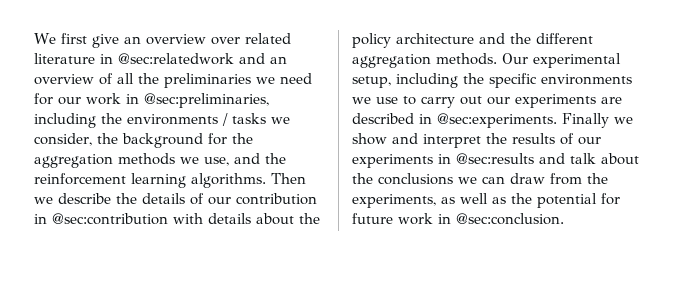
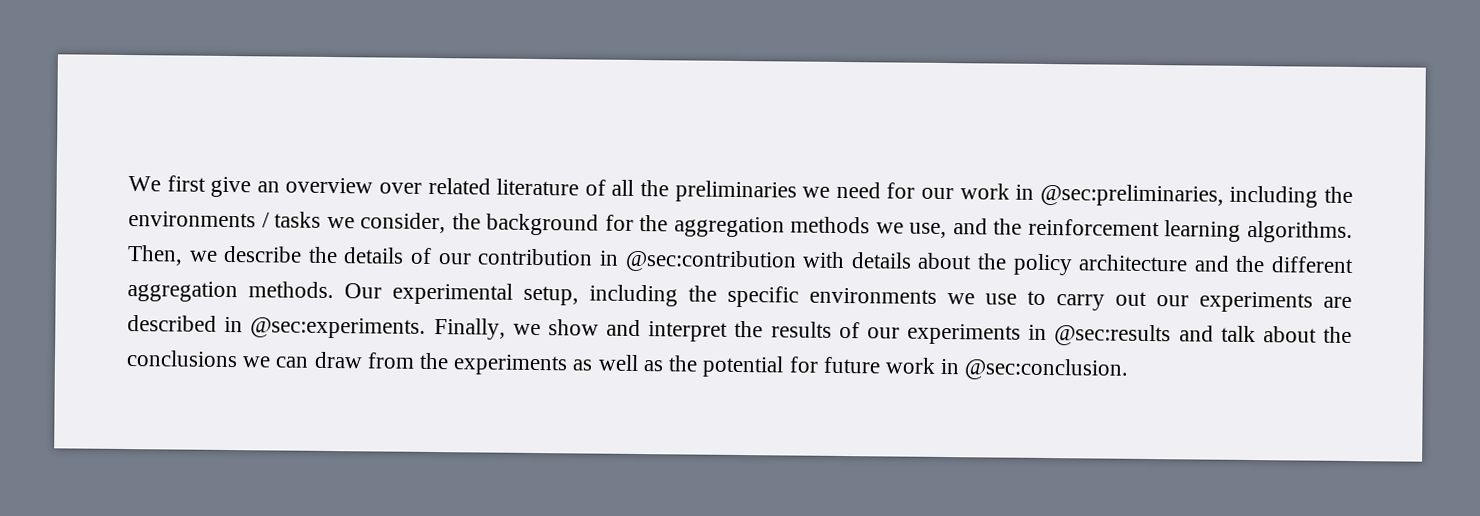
[100,53,287,65] [34,74,94,85] in @sec:relatedwork and an overview -> (580, 187) none
[271,173,306,184] Then -> [127,245,183,266] Then,
[562,113,609,128] Finally -> [433,318,506,340] Finally,
[352,194,436,208] experiments, -> [453,354,569,376] experiments

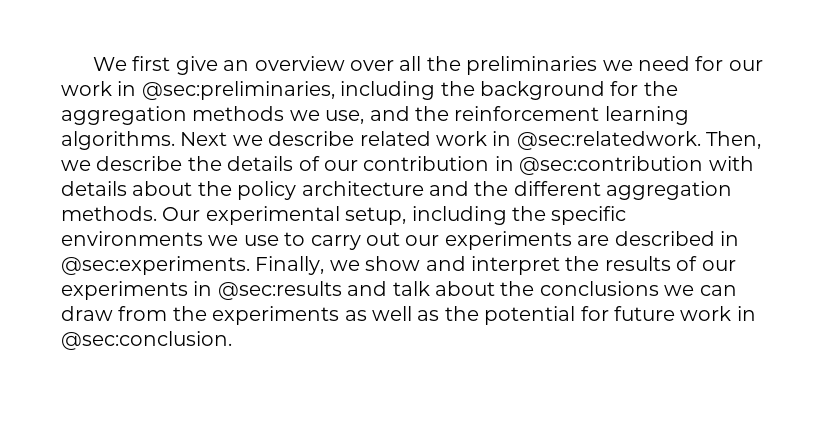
[427,177,606,196] related literature of -> (395, 65) none
[128,211,481,234] environments / tasks we consider, the -> (475, 88) none
(1353, 231) none -> [180,131,701,150] Next we describe related work in @sec:relatedwork.

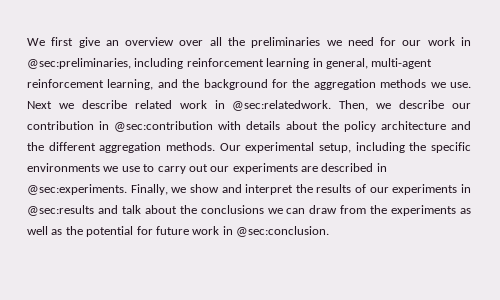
(436, 90) none -> [186,58,433,69] [27,79,178,90] reinforcement learning in general, multi-agent reinforcement learning, and
[325,106,689,125] [61,131,175,150] use, and the reinforcement learning algorithms. -> [449,82,471,88] use.
[187,156,320,171] the details of -> (445, 104) none

